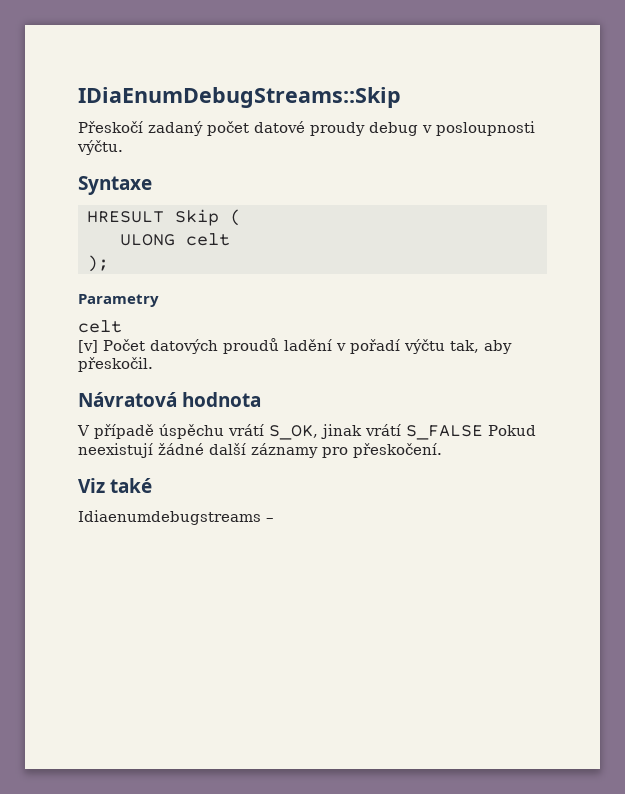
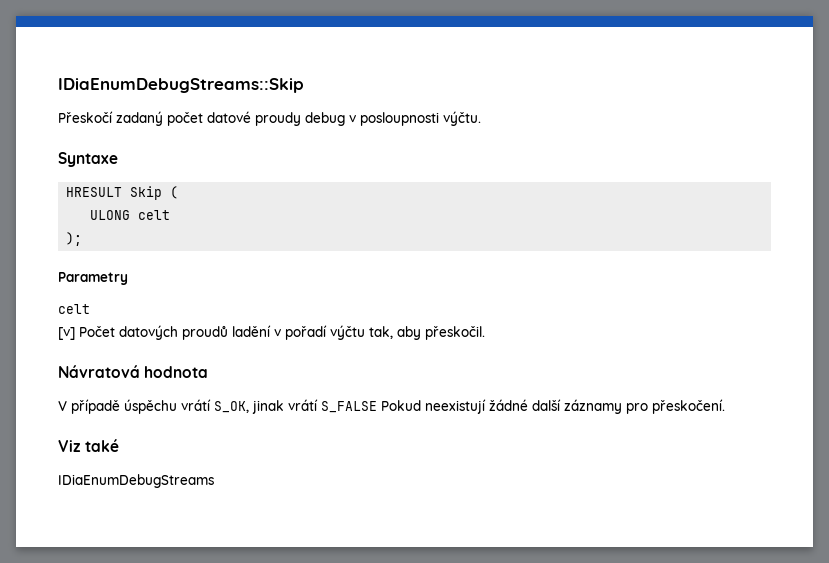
[78,510,274,525] Idiaenumdebugstreams – -> [58,474,214,488] IDiaEnumDebugStreams

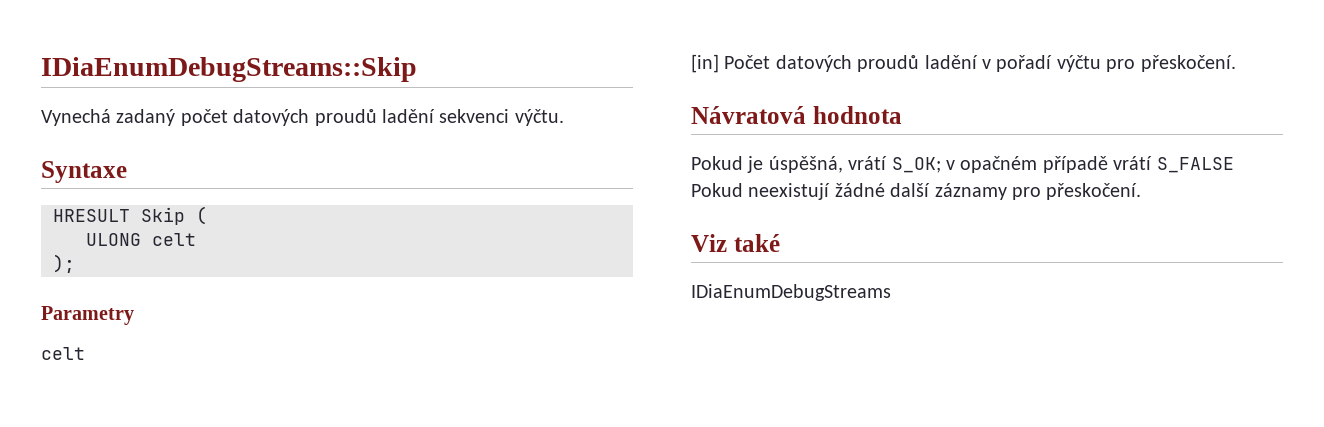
[58,111,113,123] Přeskočí -> [41,109,111,126] Vynechá
[207,111,439,126] datové proudy debug v posloupnosti -> [233,109,510,126] datových proudů ladění sekvenci
[58,327,75,340] [v] -> [691,54,719,73] [in]
[369,326,485,340] tak, aby přeskočil. -> [1106,55,1236,72] pro přeskočení.
[58,399,284,414] V případě úspěchu vrátí S_OK, jinak -> [691,156,1108,173] Pokud je úspěšná, vrátí S_OK; v opačném případě

